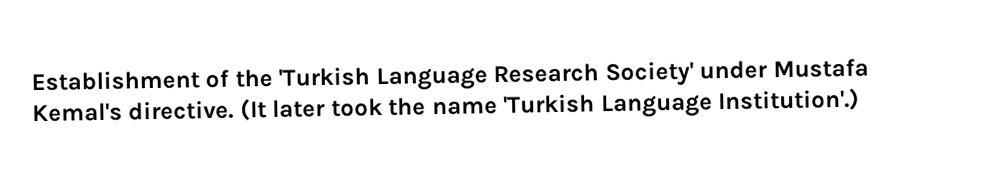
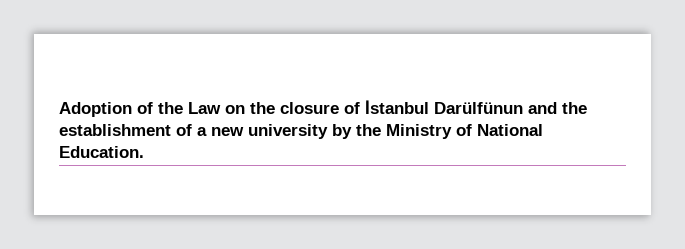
[31,69,200,92] Establishment -> [59,102,132,117] Adoption
[278,58,869,92] [32,87,861,123] 'Turkish Language Research Society' under Mustafa Kemal's directive. (It later took the name 'Turkish Language Institution'.) -> [188,100,587,114] [59,124,543,139] [59,146,144,158] Law on the closure of İstanbul Darülfünun and the establishment of a new university by the Ministry of National Education.

